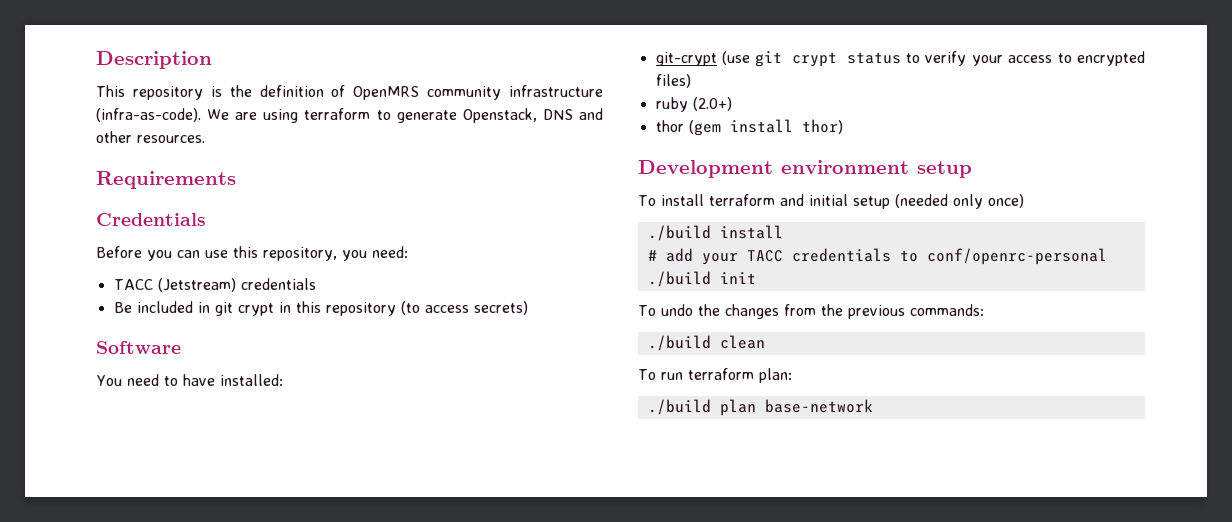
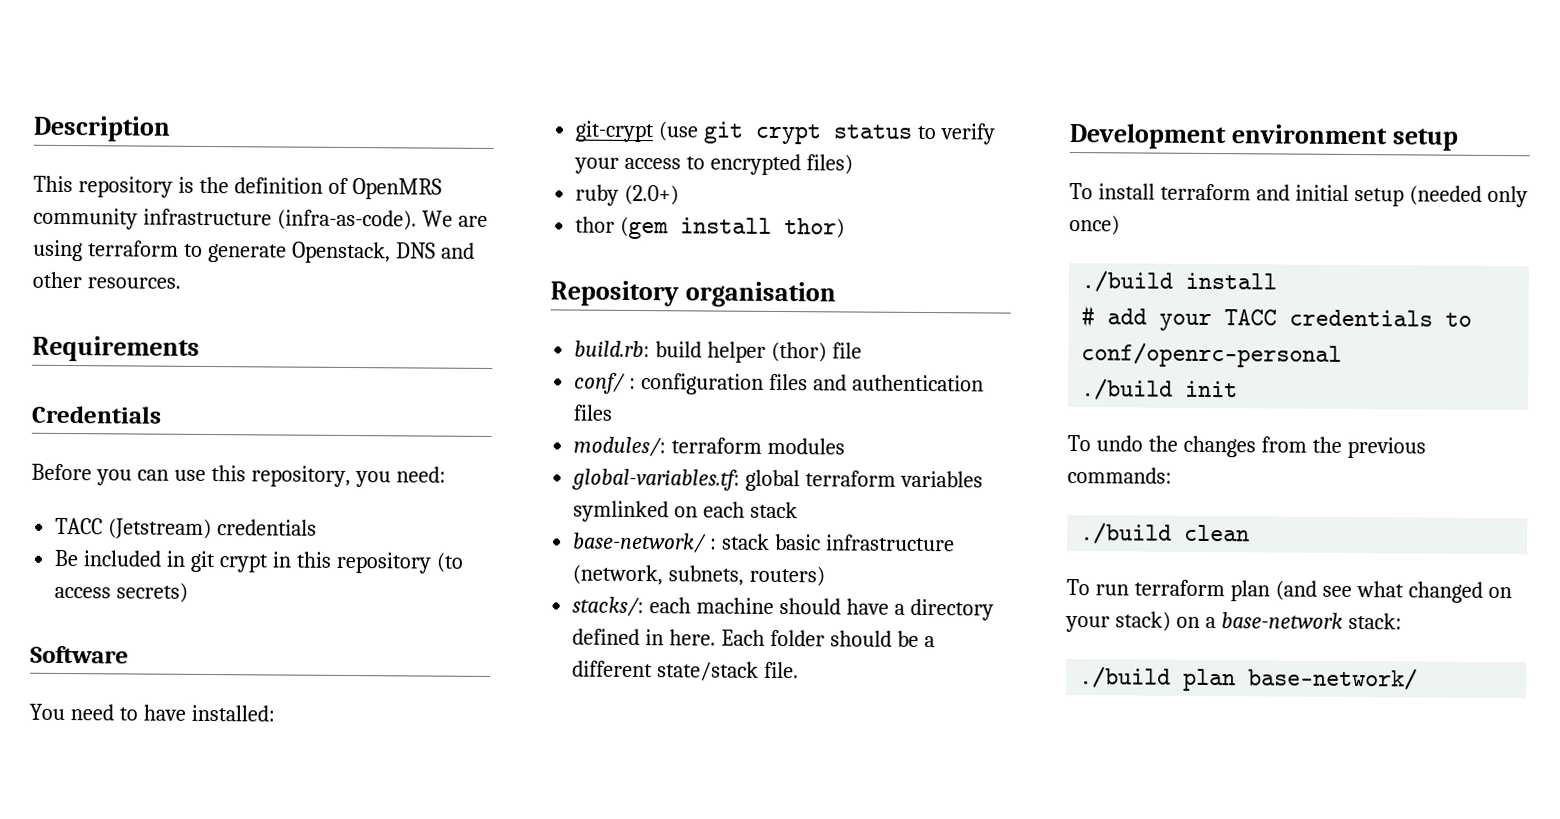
(843, 126) none -> [550,280,836,308] [574,340,862,363] [574,372,984,395] [573,404,614,421] [573,436,846,457] [571,468,984,492] [573,500,799,523] [573,532,955,553] [572,564,826,587] [572,596,994,621] [572,628,935,648] [572,660,800,681] // Repository organisation // build.rb: build helper (thor) file // conf/ : configuration files and authentication files // modules/: terraform modules // global-variables.tf: global terraform variables symlinked on each stack // base-network/ : stack basic infrastructure (network, subnets, routers) // stacks/: each machine should have a directory defined in here. Each folder should be a different state/stack file.
[758,368,792,383] plan: -> [1229,580,1512,603] [1065,611,1402,633] plan (and see what changed on your stack) on a base-network stack:
[764,399,873,413] base-network -> [1248,667,1419,691] base-network/

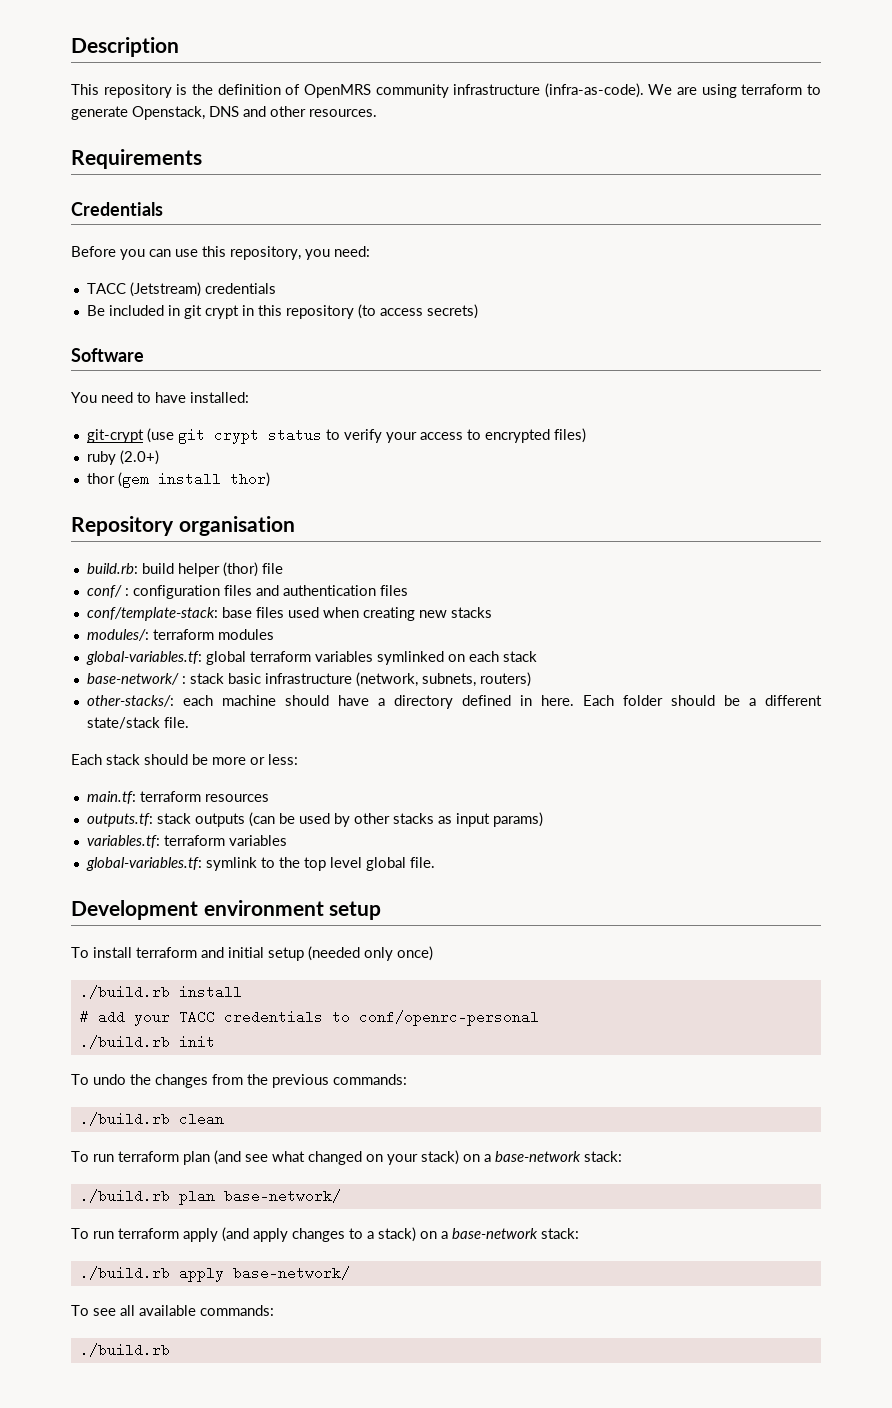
(614, 412) none -> [86,607,492,621] // conf/template-stack: base files used when creating new stacks
[572,596,645,617] stacks/: -> [86,695,174,707] other-stacks/:
(800, 670) none -> [71,754,298,765] [86,791,269,804] [86,812,543,827] [86,835,287,848] [85,857,435,871] // Each stack should be more or less: // main.tf: terraform resources // outputs.tf: stack outputs (can be used by other stacks as input params) // variables.tf: terraform variables // global-variables.tf: symlink to the top level global file.
[1081,270,1174,293] ./build -> [79,985,170,999] ./build.rb
[1081,378,1174,401] ./build -> [79,1035,170,1049] ./build.rb
[1080,522,1173,545] ./build -> [79,1112,170,1126] ./build.rb
[1079,666,1172,689] ./build -> [79,1189,170,1203] ./build.rb
(1419, 679) none -> [71,1227,579,1242] [79,1266,350,1282] [71,1305,274,1316] [79,1343,170,1357] // To run terraform apply (and apply changes to a stack) on a base-network stack: // ./build.rb apply base-network/ // To see all available commands: // ./build.rb

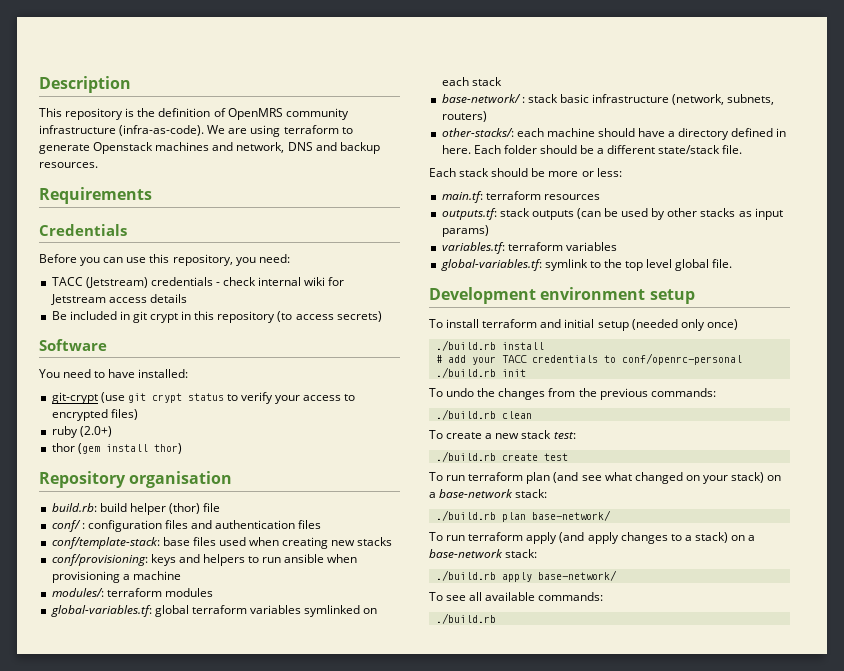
[132,106,205,120] Openstack, -> [93,142,285,154] Openstack machines and network,
[270,106,306,117] other -> [339,142,380,154] backup
(276, 288) none -> [215,277,345,286] [50,294,187,305] - check internal wiki for Jetstream access details
(492, 612) none -> [51,554,358,566] [51,571,181,583] // conf/provisioning: keys and helpers to run ansible when provisioning a machine
(224, 1119) none -> [429,430,576,439] [435,451,568,462] // To create a new stack test: // ./build.rb create test

